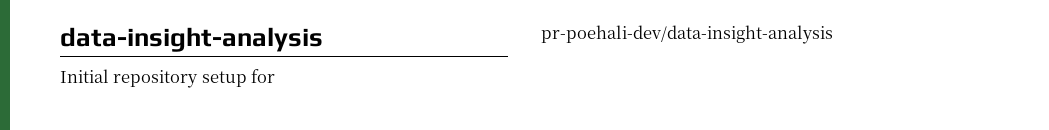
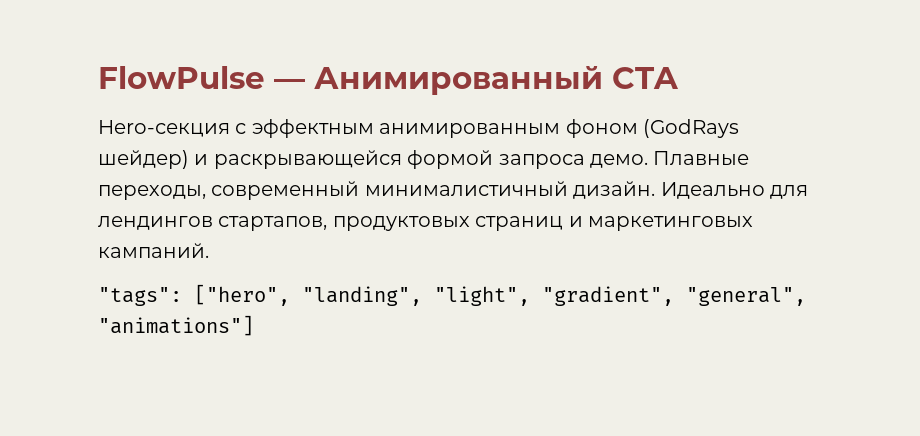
[60,27,323,52] [60,69,276,88] [541,25,833,44] data-insight-analysis // Initial repository setup for pr-poehali-dev/data-insight-analysis -> [98,66,679,95] [98,119,739,138] [98,150,750,169] [98,181,808,200] [98,216,753,231] [98,243,209,258] [98,284,806,306] [98,315,254,336] FlowPulse — Анимированный CTA // Hero-секция с эффектным анимированным фоном (GodRays шейдер) и раскрывающейся формой запроса демо. Плавные переходы, современный минималистичный дизайн. Идеально для лендингов стартапов, продуктовых страниц и маркетинговых кампаний. // "tags": ["hero", "landing", "light", "gradient", "general", "animations"]

